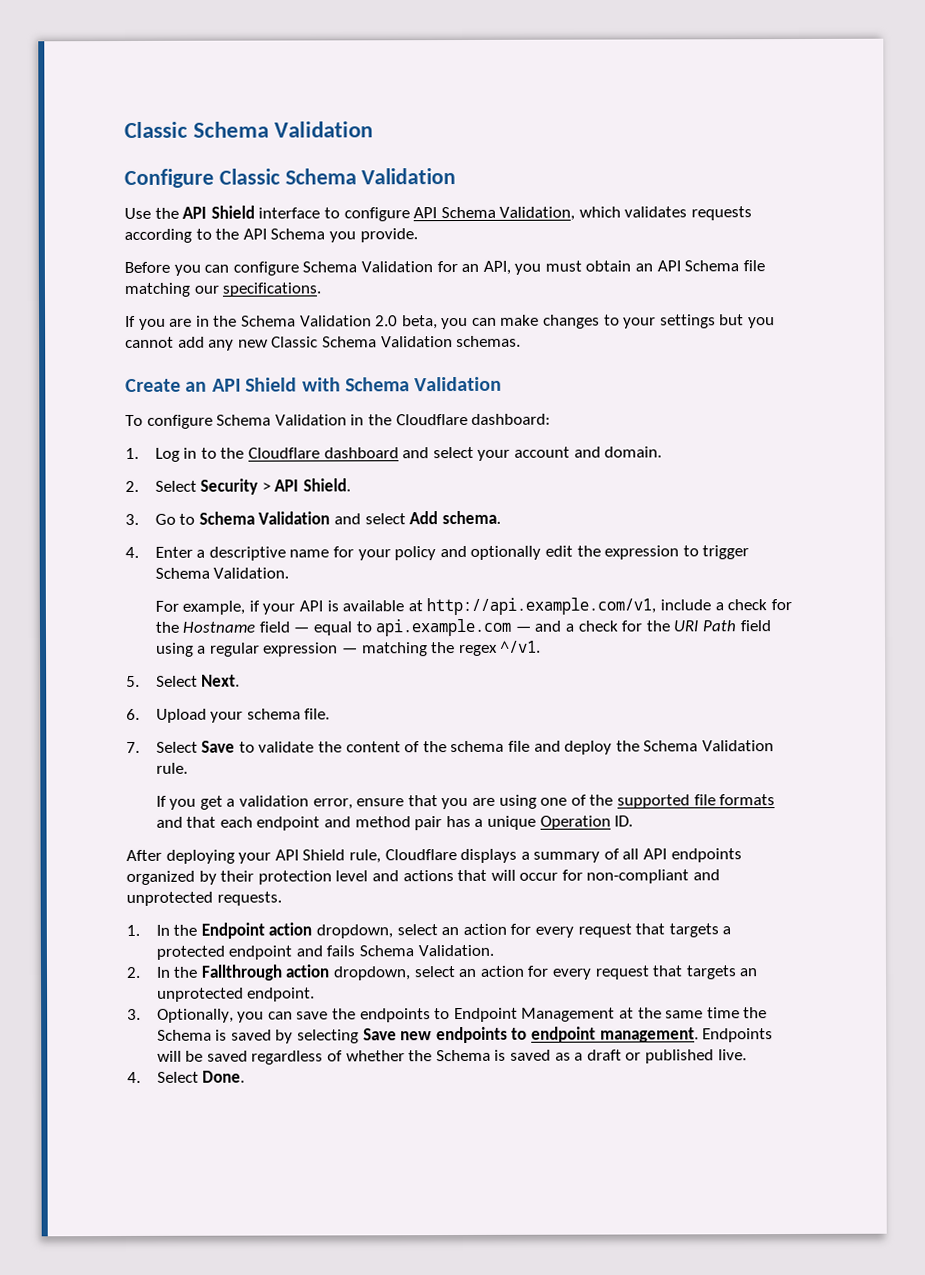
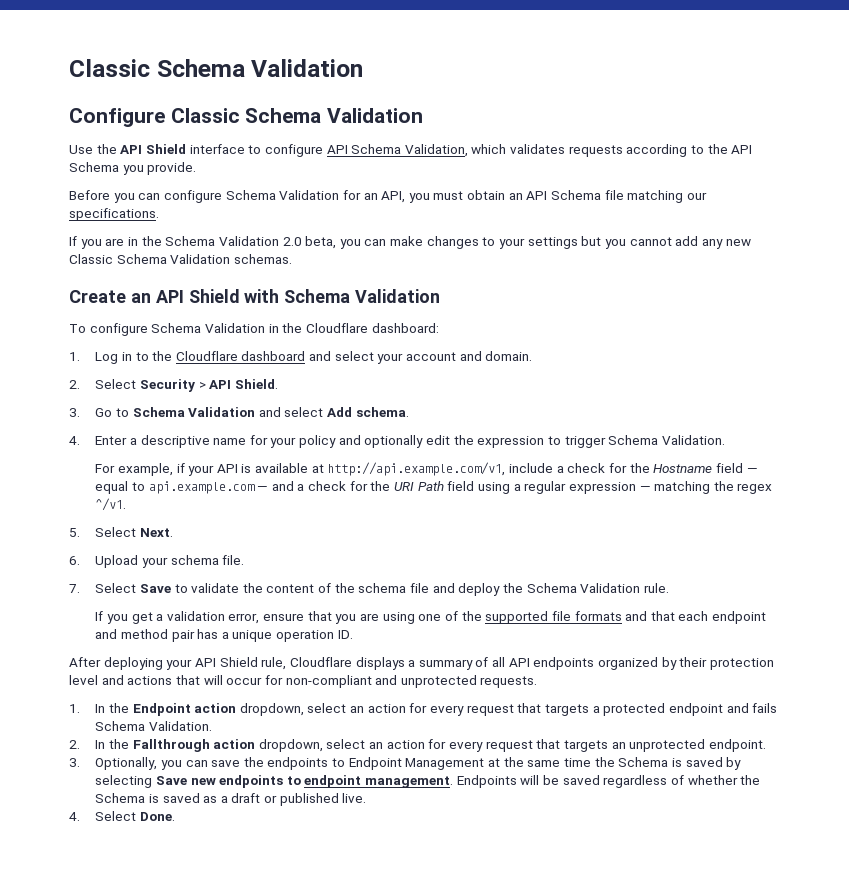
[539,815,611,830] Operation -> [276,630,335,642] operation

